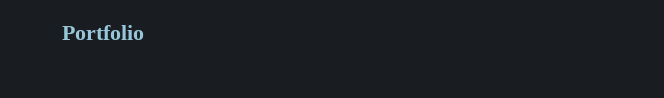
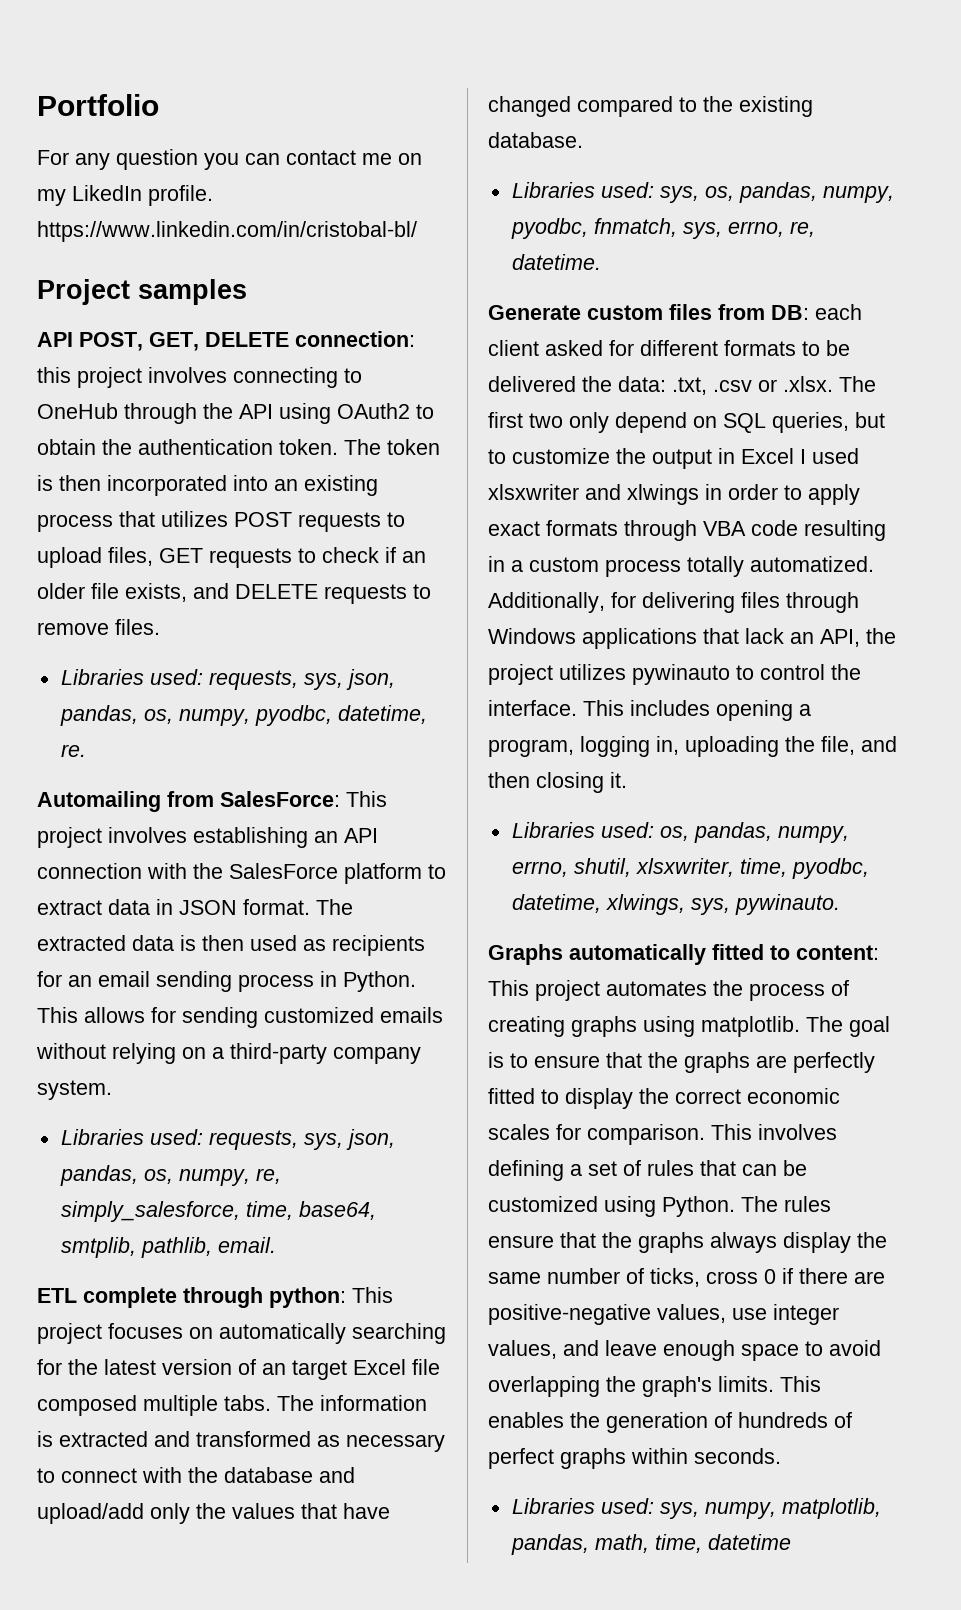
(144, 32) none -> [37,149,422,170] [37,185,213,206] [37,221,417,242] [37,279,247,305] [37,331,415,351] [37,367,362,388] [37,403,434,424] [37,439,440,455] [37,475,378,496] [37,511,405,532] [37,547,426,568] [37,583,431,604] [37,619,160,635] [60,669,395,690] [59,705,427,726] [60,744,86,757] [37,791,387,812] [37,827,378,848] [37,863,446,884] [37,899,353,915] [37,935,425,956] [37,971,416,992] [37,1007,443,1028] [36,1043,421,1064] [37,1080,112,1100] [60,1129,395,1150] [59,1165,281,1186] [60,1201,376,1222] [60,1237,276,1258] [37,1287,393,1308] [37,1323,446,1344] [37,1359,440,1380] [37,1395,427,1416] [37,1431,445,1452] [37,1467,355,1483] [37,1503,390,1524] [488,96,813,117] [488,132,583,148] [511,182,894,203] [510,218,815,239] [511,254,601,270] [488,304,862,320] [488,340,850,356] [488,376,876,395] [488,412,885,433] [488,448,859,469] [488,484,860,505] [488,520,886,541] [488,556,874,577] [488,592,859,613] [488,628,896,649] [488,664,861,685] [488,700,811,721] [488,736,897,757] [488,772,627,793] [511,822,849,843] [511,858,869,879] [511,894,840,915] [488,944,879,965] [488,980,849,1001] [488,1016,890,1037] [488,1052,875,1073] [488,1088,840,1109] [488,1124,837,1145] [488,1160,807,1181] [488,1196,831,1217] [488,1232,887,1253] [488,1268,885,1287] [488,1304,839,1325] [488,1340,881,1361] [488,1376,821,1397] [488,1412,852,1433] [488,1448,781,1469] [511,1498,881,1519] [510,1534,791,1555] // For any question you can contact me on my LikedIn profile. https://www.linkedin.com/in/cristobal-bl/ // Project samples // API POST, GET, DELETE connection: this project involves connecting to OneHub through the API using OAuth2 to obtain the authentication token. The token is then incorporated into an existing process that utilizes POST requests to upload files, GET requests to check if an older file exists, and DELETE requests to remove files. // Libraries used: requests, sys, json, pandas, os, numpy, pyodbc, datetime, re. // Automailing from SalesForce: This project involves establishing an API connection with the SalesForce platform to extract data in JSON format. The extracted data is then used as recipients for an email sending process in Python. This allows for sending customized emails without relying on a third-party company system. // Libraries used: requests, sys, json, pandas, os, numpy, re, simply_salesforce, time, base64, smtplib, pathlib, email. // ETL complete through python: This project focuses on automatically searching for the latest version of an target Excel file composed multiple tabs. The information is extracted and transformed as necessary to connect with the database and upload/add only the values that have changed compared to the existing database. // Libraries used: sys, os, pandas, numpy, pyodbc, fnmatch, sys, errno, re, datetime. // Generate custom files from DB: each client asked for different formats to be delivered the data: .txt, .csv or .xlsx. The first two only depend on SQL queries, but to customize the output in Excel I used xlsxwriter and xlwings in order to apply exact formats through VBA code resulting in a custom process totally automatized. Additionally, for delivering files through Windows applications that lack an API, the project utilizes pywinauto to control the interface. This includes opening a program, logging in, uploading the file, and then closing it. // Libraries used: os, pandas, numpy, errno, shutil, xlsxwriter, time, pyodbc, datetime, xlwings, sys, pywinauto. // Graphs automatically fitted to content: This project automates the process of creating graphs using matplotlib. The goal is to ensure that the graphs are perfectly fitted to display the correct economic scales for comparison. This involves defining a set of rules that can be customized using Python. The rules ensure that the graphs always display the same number of ticks, cross 0 if there are positive-negative values, use integer values, and leave enough space to avoid overlapping the graph's limits. This enables the generation of hundreds of perfect graphs within seconds. // Libraries used: sys, numpy, matplotlib, pandas, math, time, datetime

